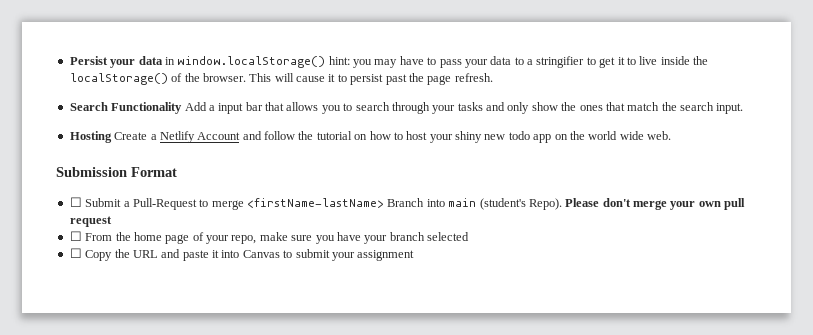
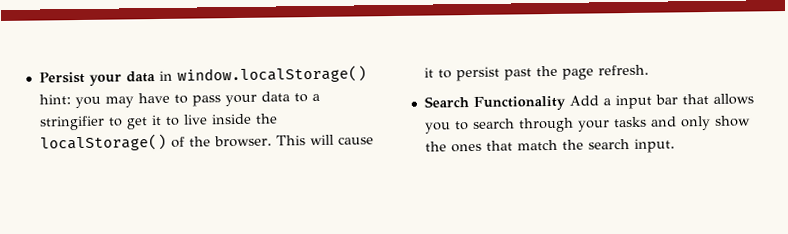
[69,131,671,143] [56,167,177,177] [69,197,746,210] [69,216,112,227] [69,231,469,244] [69,248,415,261] // Hosting Create a Netlify Account and follow the tutorial on how to host your shiny new todo app on the world wide web. // Submission Format // ☐ Submit a Pull-Request to merge <firstName-lastName> Branch into main (student's Repo). Please don't merge your own pull request // ☐ From the home page of your repo, make sure you have your branch selected // ☐ Copy the URL and paste it into Canvas to submit your assignment -> (675, 145) none

